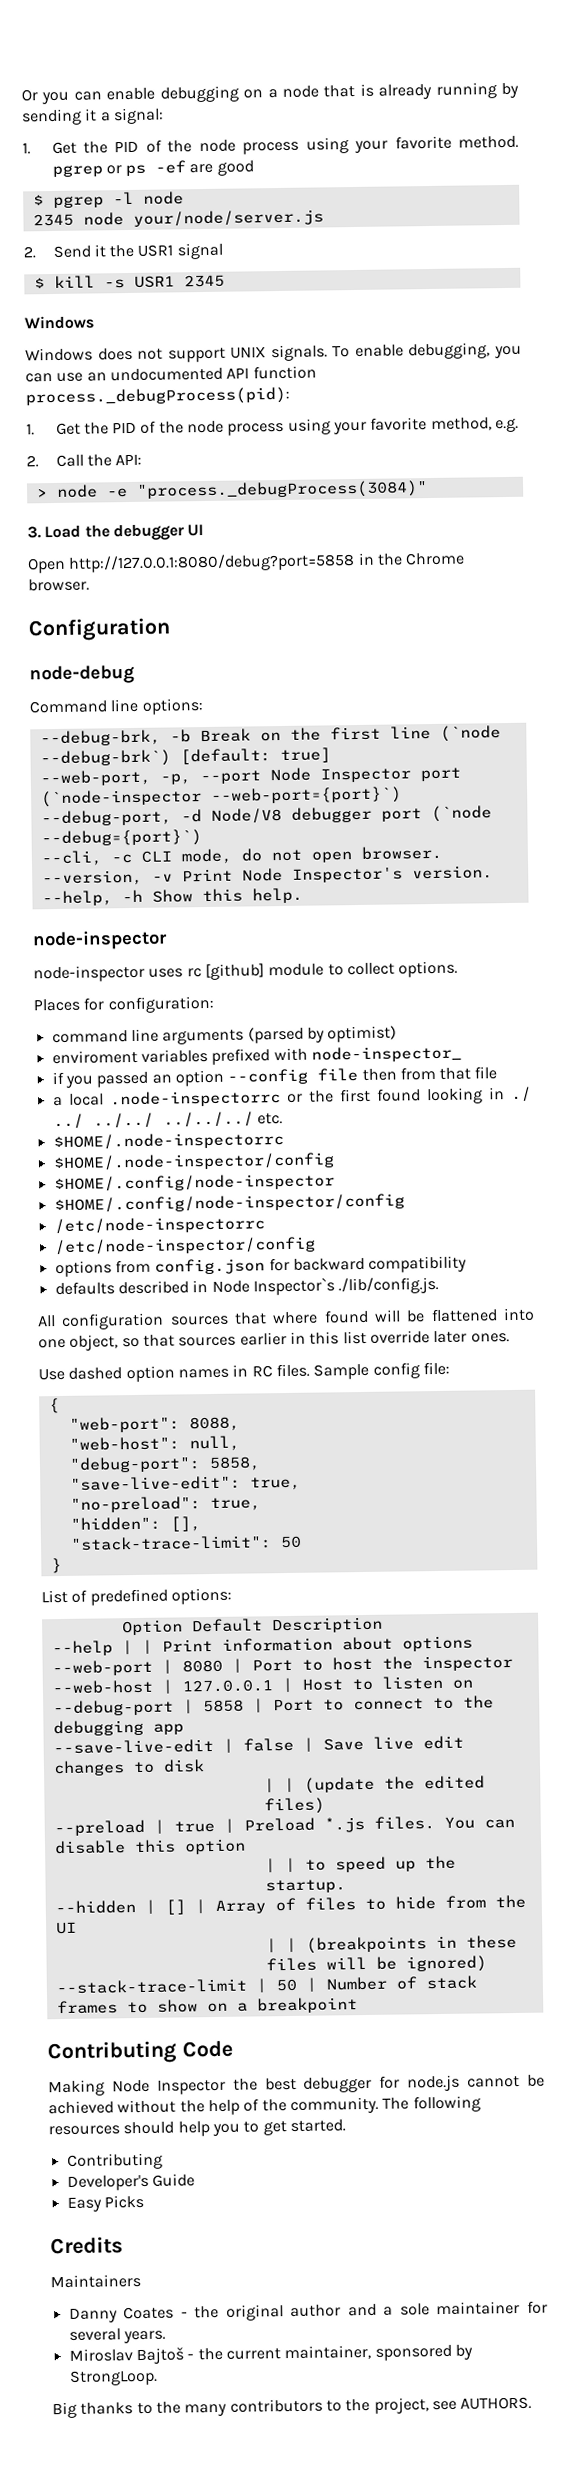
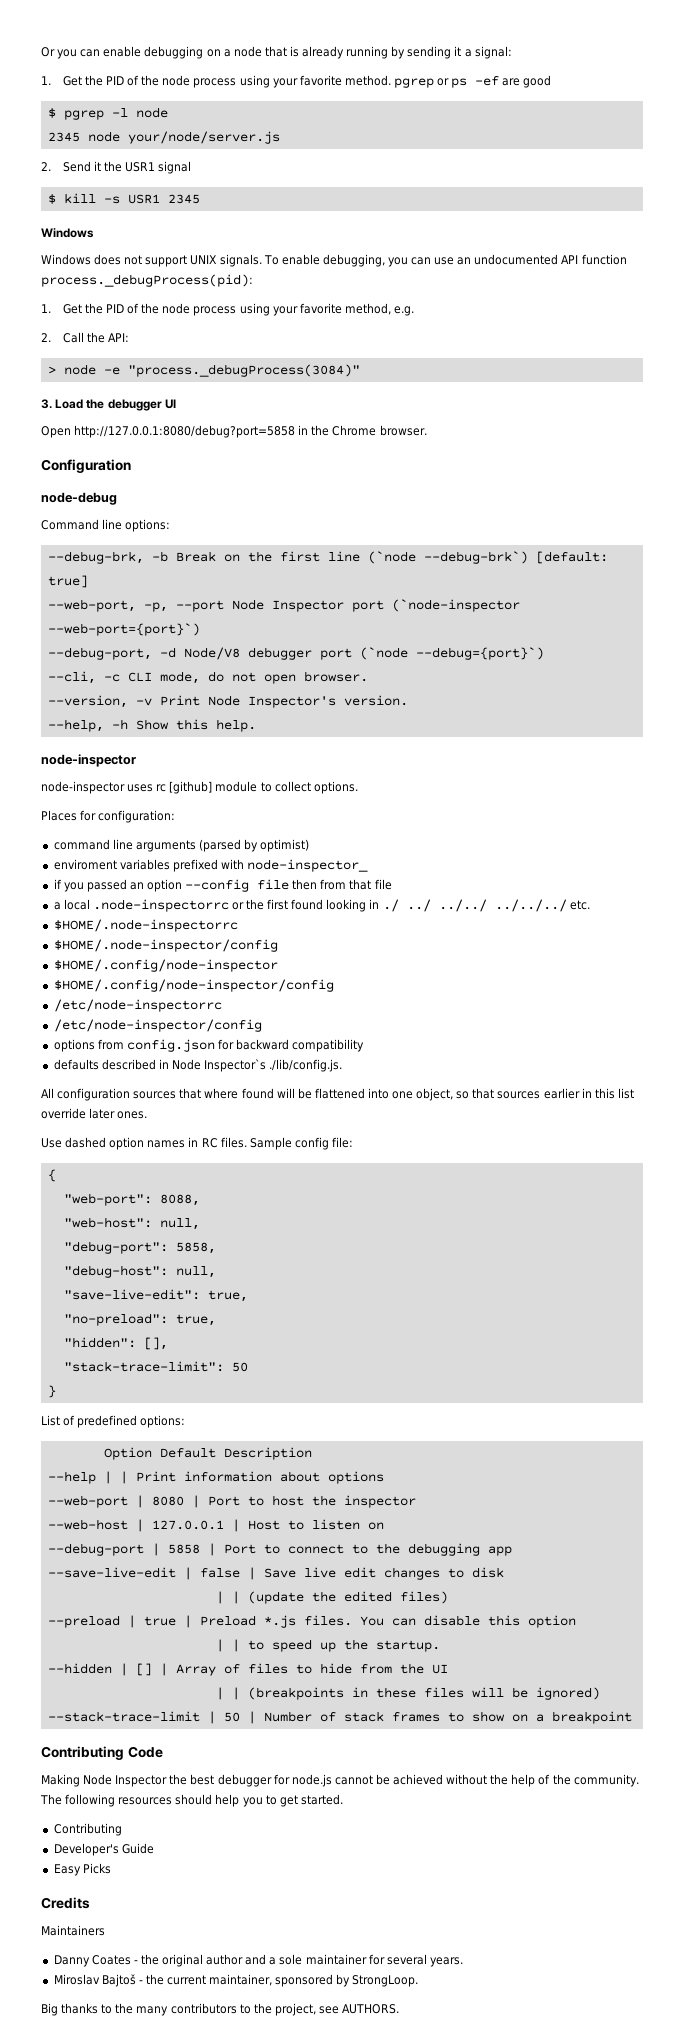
(261, 1464) none -> [63,1265,216,1278] // "debug-host": null,

